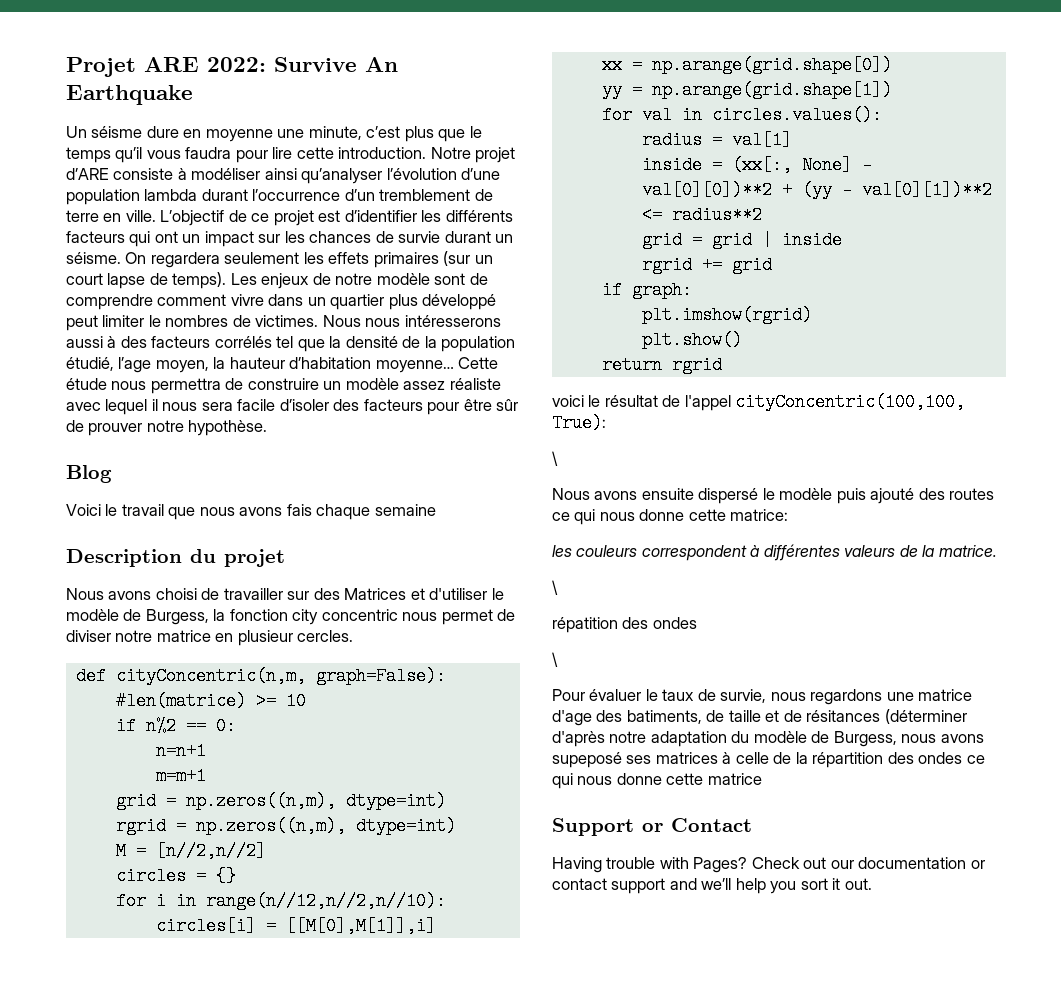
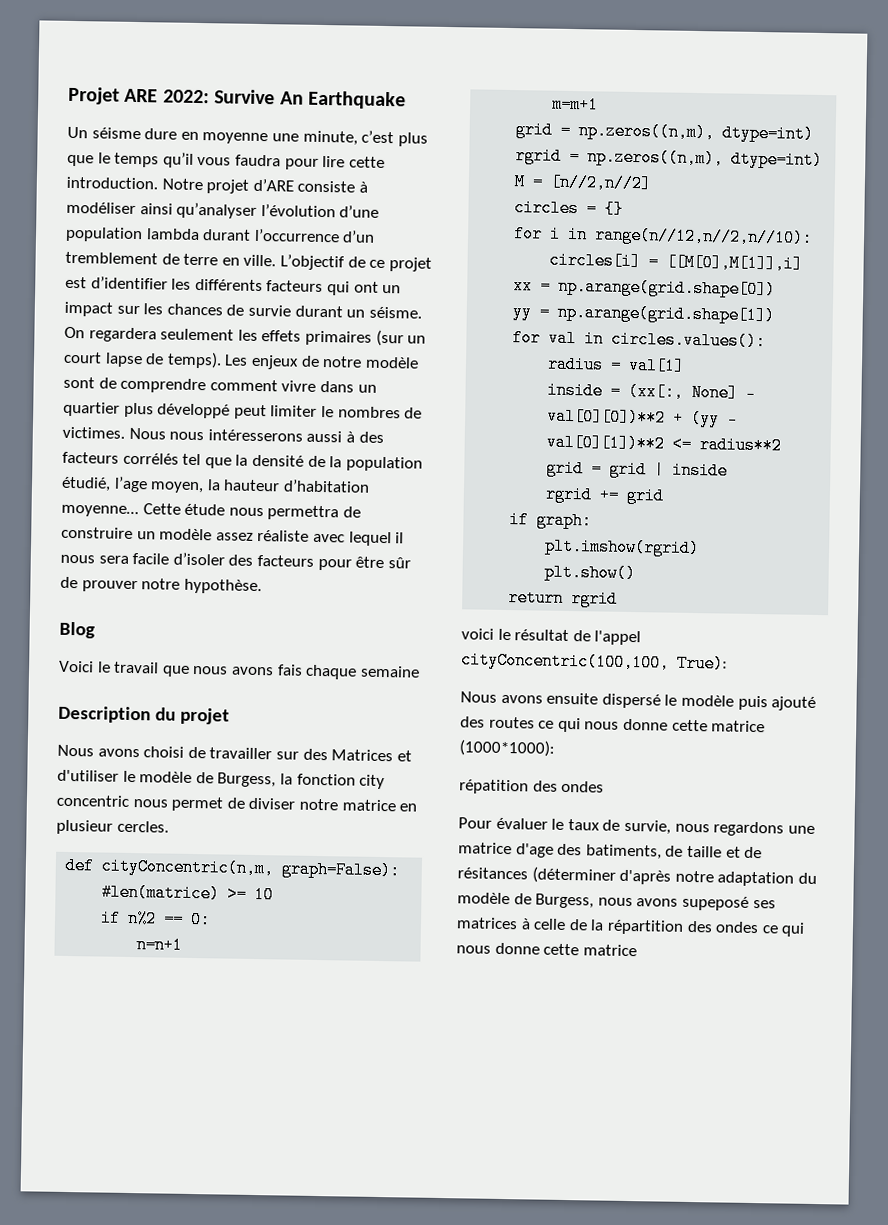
[552,451,558,466] // \ -> (728, 663) none
[730,509,789,521] [552,544,997,561] [552,580,558,595] matrice: // les couleurs correspondent à différentes valeurs de la matrice. // \ -> [711,720,766,733] [459,739,555,757] matrice (1000*1000):
[552,652,558,667] // \ -> (605, 786) none
[552,818,752,836] [552,857,985,873] [552,878,872,894] // Support or Contact // Having trouble with Pages? Check out our documentation or contact support and we’ll help you sort it out. -> (637, 950) none

